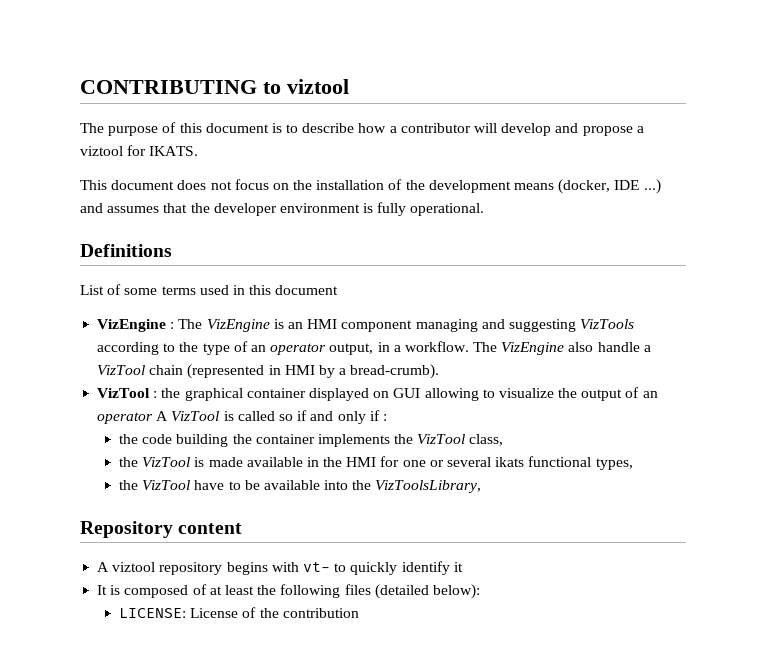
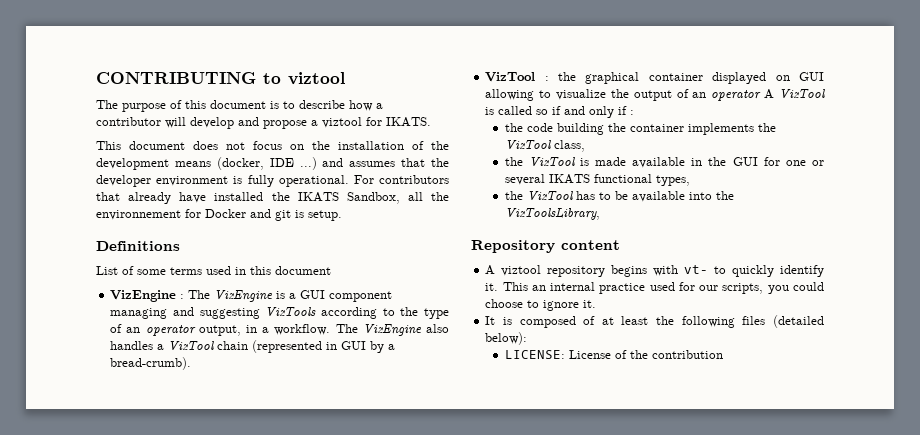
(485, 209) none -> [353,175,449,184] [96,192,449,204] [96,209,342,221] For contributors that already have installed the IKATS Sandbox, all the environnement for Docker and git is setup.
[287,319,338,329] an HMI -> [289,290,326,299] a GUI
[597,342,640,352] handle -> [110,341,154,350] handles
[284,365,315,375] HMI -> [341,341,367,350] GUI
[346,457,377,467] HMI -> [732,157,758,166] GUI
[495,457,525,467] ikats -> [548,174,590,184] IKATS
[194,480,225,490] have -> [575,191,595,200] has
[453,562,463,572] it -> [485,282,824,294] [485,299,597,311] it. This an internal practice used for our scripts, you could choose to ignore it.

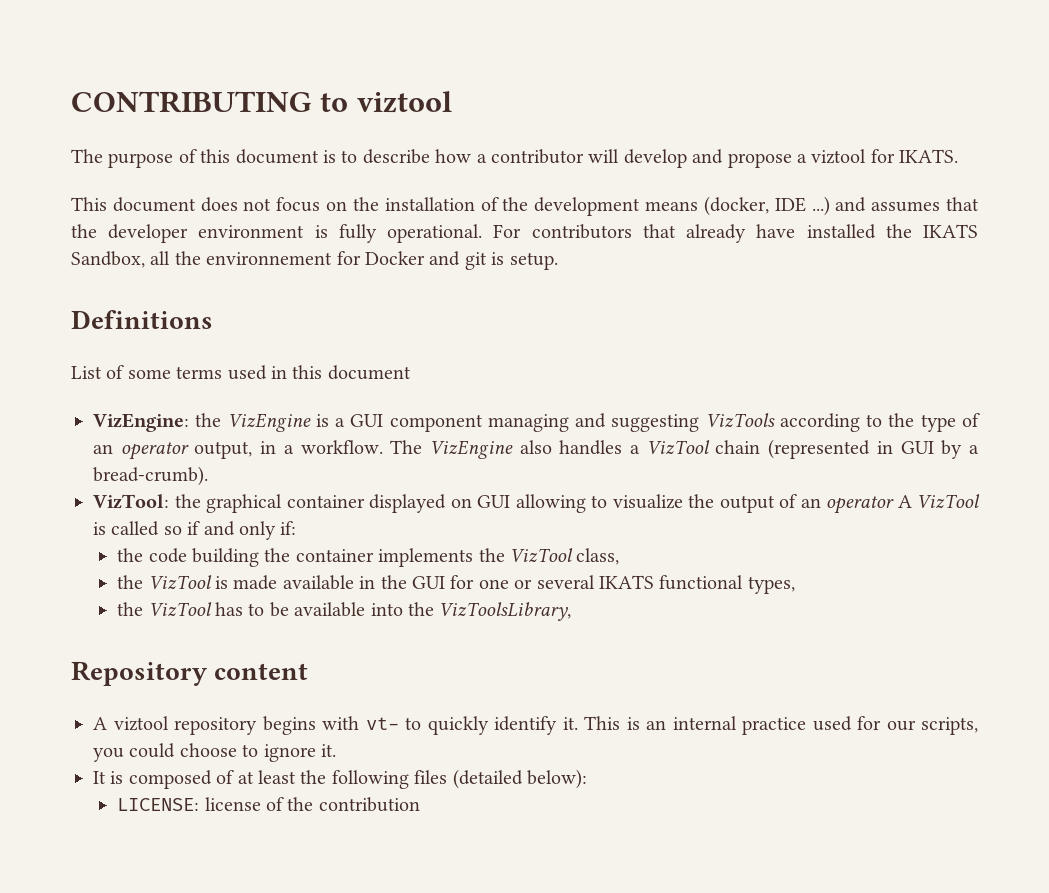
[110,290,211,302] VizEngine : The -> [93,413,222,432] VizEngine: the
[485,72,549,82] VizTool : -> [93,494,169,509] VizTool:
[618,106,635,115] if : -> [280,521,297,535] if:
(528, 286) none -> [626,717,640,730] is
[568,350,611,359] License -> [204,797,261,811] license

